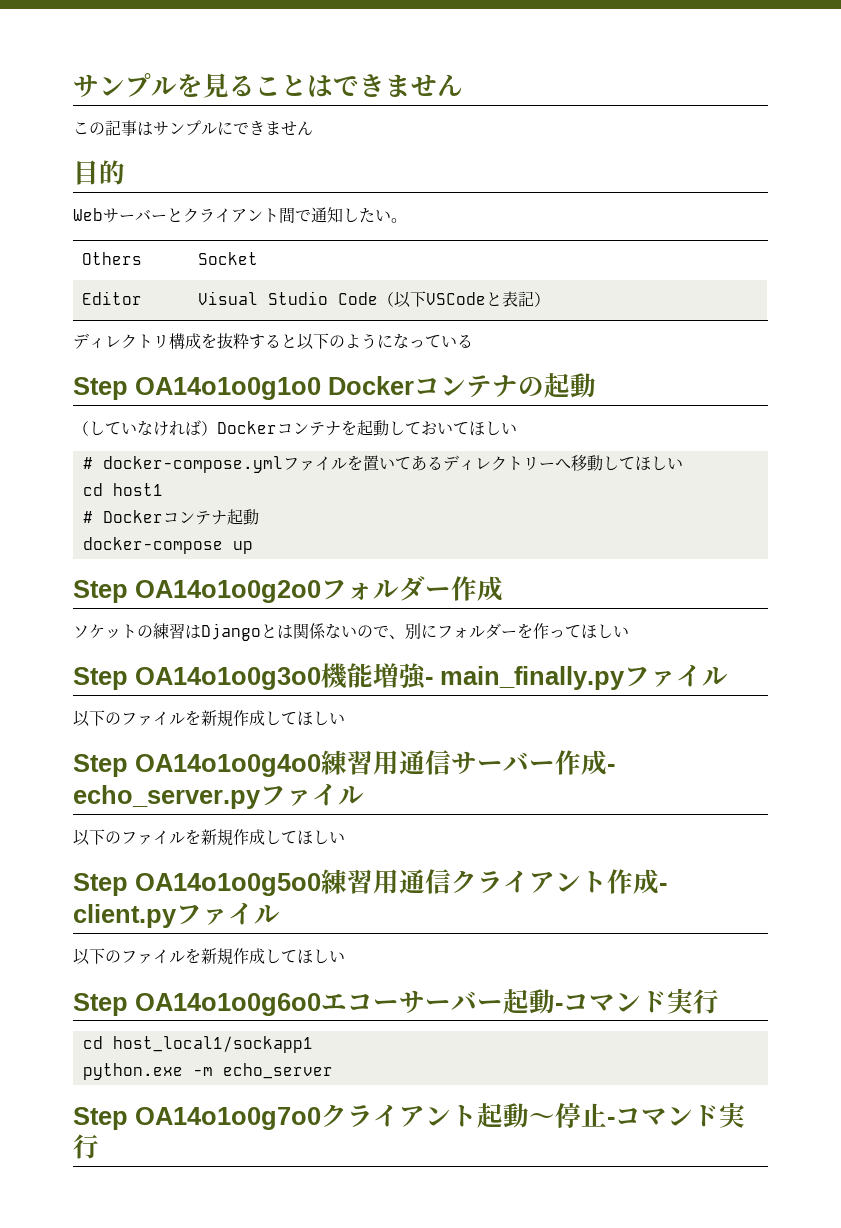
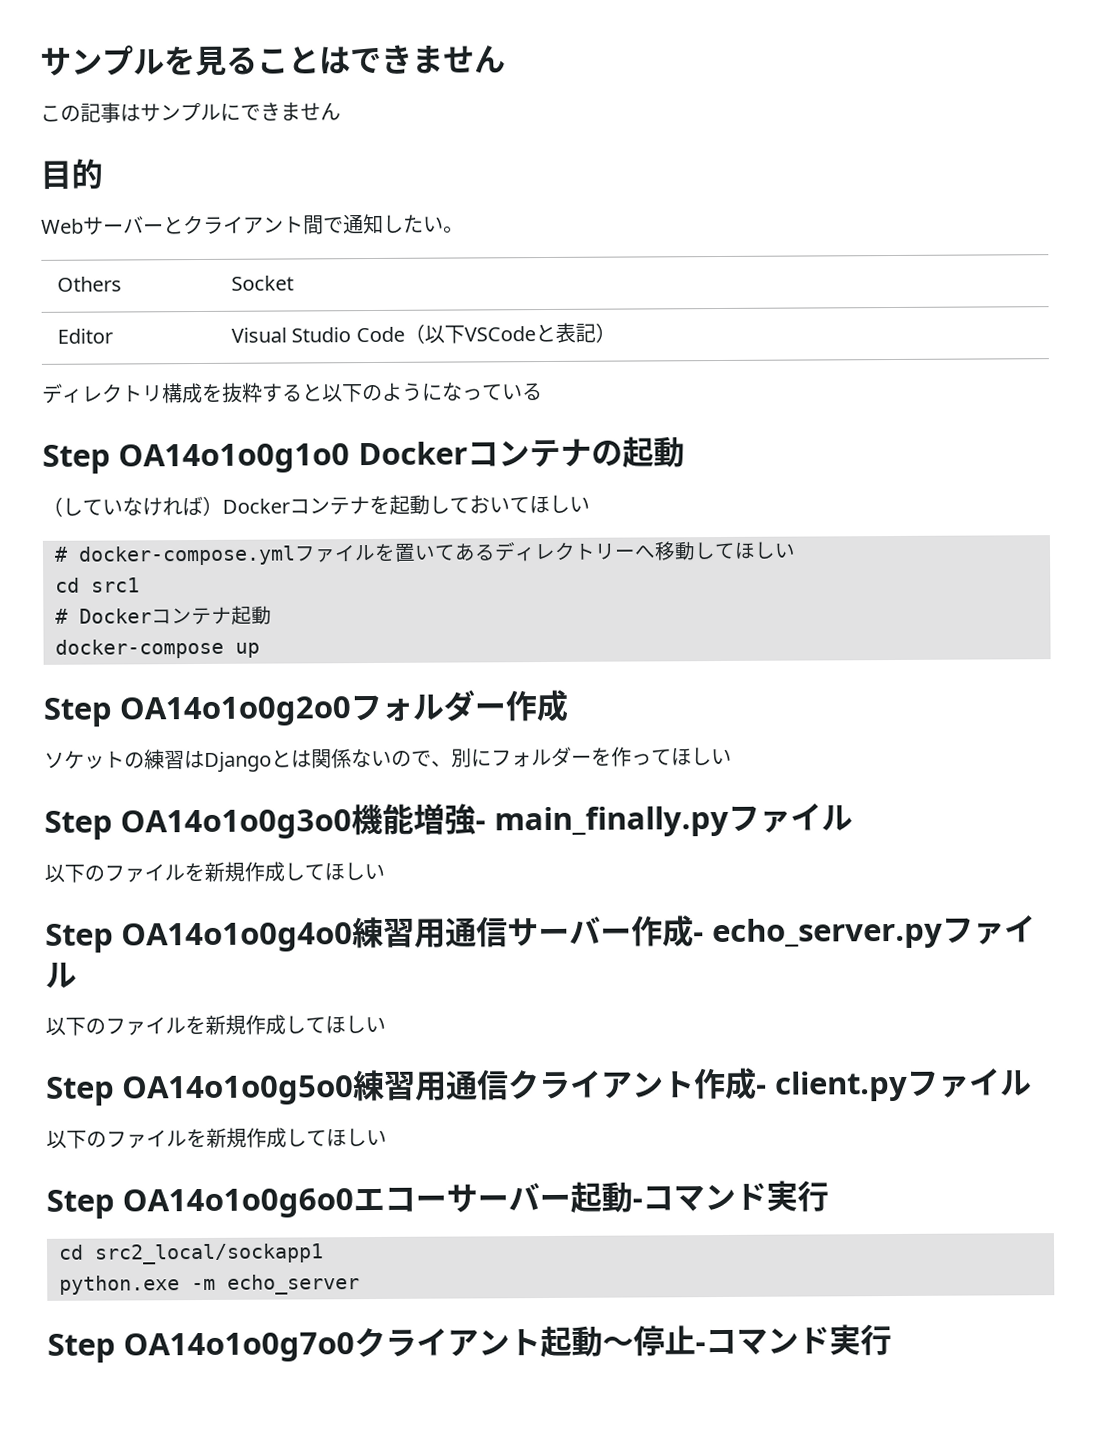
[112,483,163,496] host1 -> [91,577,140,593] src1
[112,1036,313,1053] host_local1/sockapp1 -> [94,1243,324,1265] src2_local/sockapp1

